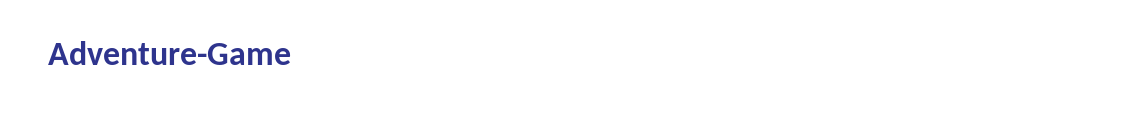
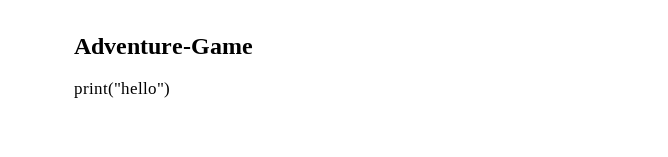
(291, 53) none -> [74,82,170,98] // print("hello")

